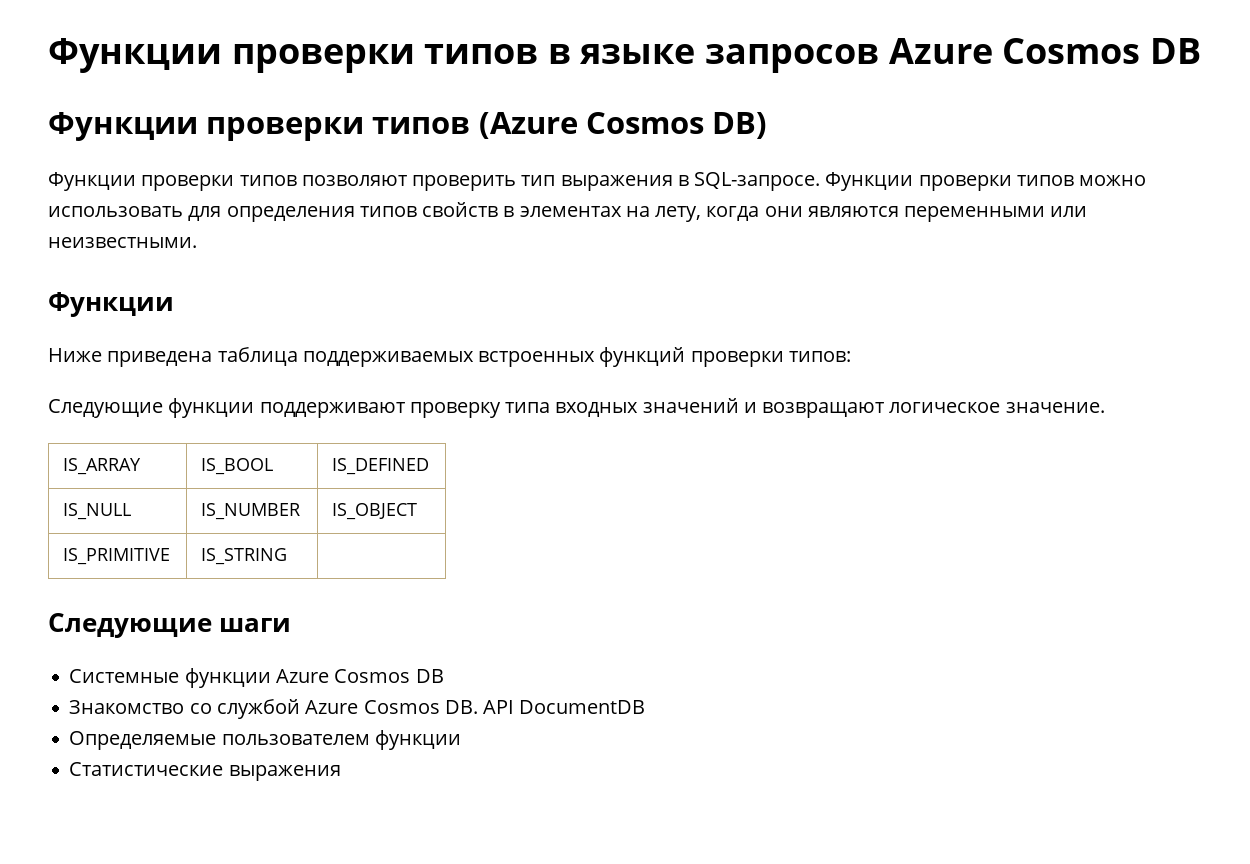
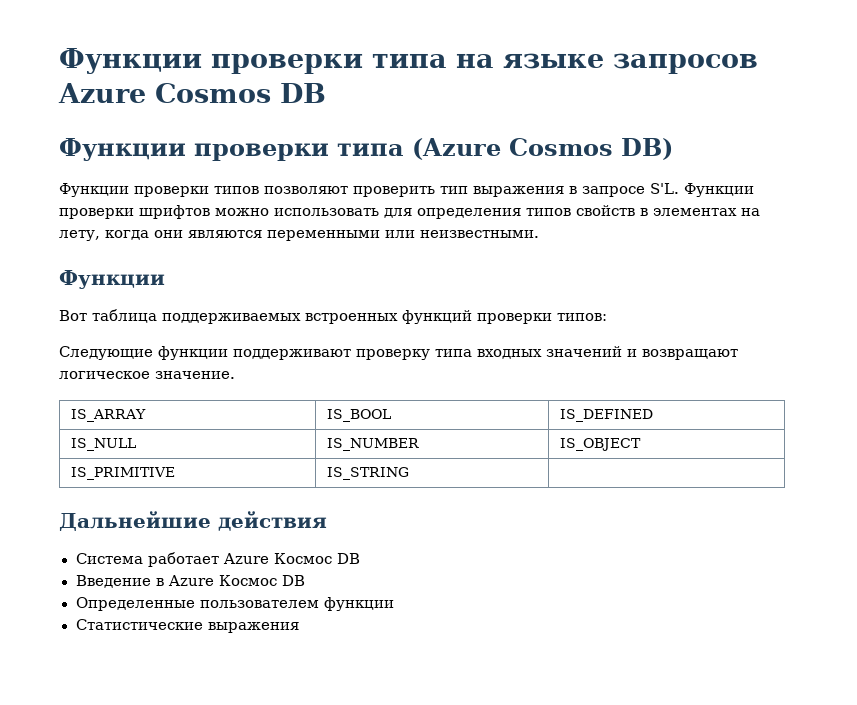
[48,38,571,73] Функции проверки типов в -> [59,48,494,74] Функции проверки типа на
[372,117,471,134] типов -> [337,143,404,156] типа
[694,172,1074,191] SQL-запросе. Функции проверки типов -> [582,183,754,197] [59,205,210,219] запросе S'L. Функции проверки шрифтов
[48,348,213,367] Ниже приведена -> [59,310,87,321] Вот
[48,613,292,638] [69,668,444,688] [69,699,646,719] [69,731,217,750] Следующие шаги // Системные функции Azure Cosmos DB // Знакомство со службой Azure Cosmos DB. API DocumentDB // Определяемые -> [59,511,327,531] [75,552,360,567] [75,575,305,588] [75,597,195,611] Дальнейшие действия // Система работает Azure Космос DB // Введение в Azure Космос DB // Определенные

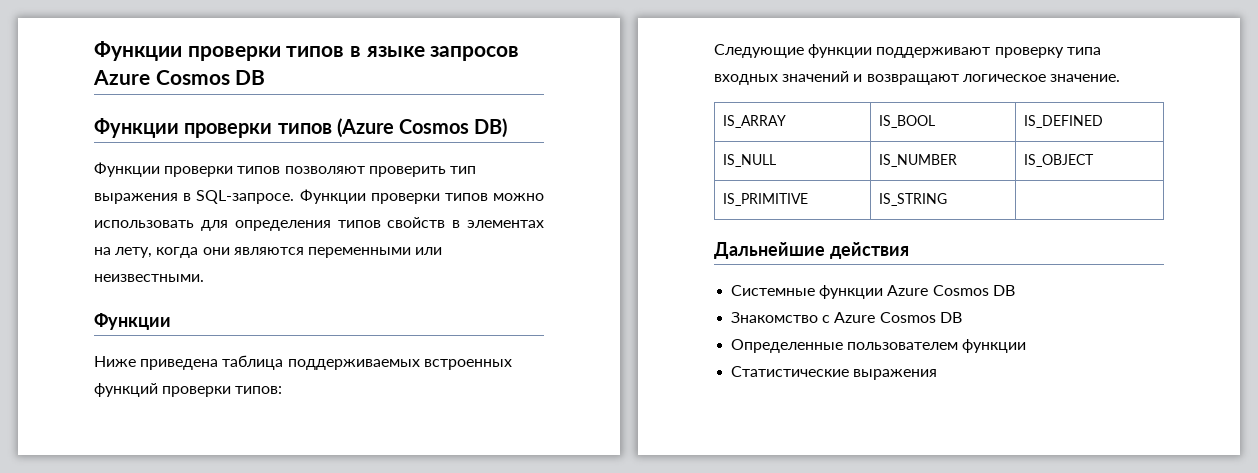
[59,48,494,74] Функции проверки типа на -> [94,41,362,61] Функции проверки типов в
[337,143,404,156] типа -> [277,123,332,134] типов
[582,183,754,197] [59,205,210,219] запросе S'L. Функции проверки шрифтов -> [196,189,488,204] SQL-запросе. Функции проверки типов
[59,310,87,321] Вот -> [94,356,219,370] Ниже приведена
[75,552,360,567] [75,575,277,588] Система работает Azure Космос DB // Введение в Azure Космос -> [731,285,1015,299] [731,312,936,323] Системные функции Azure Cosmos DB // Знакомство с Azure Cosmos

